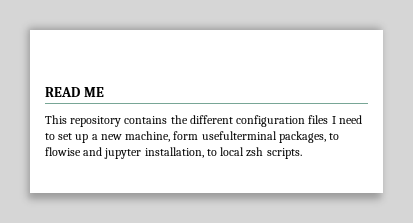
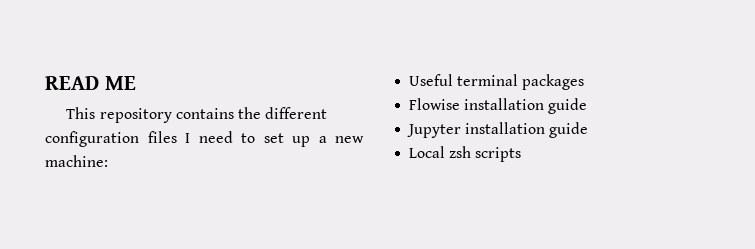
[125,131,340,143] [45,147,302,159] machine, form usefulterminal packages, to flowise and jupyter installation, to local zsh scripts. -> [45,155,108,167] [409,74,585,90] [409,98,588,114] [407,122,589,138] [409,146,522,162] machine: // Useful terminal packages // Flowise installation guide // Jupyter installation guide // Local zsh scripts

